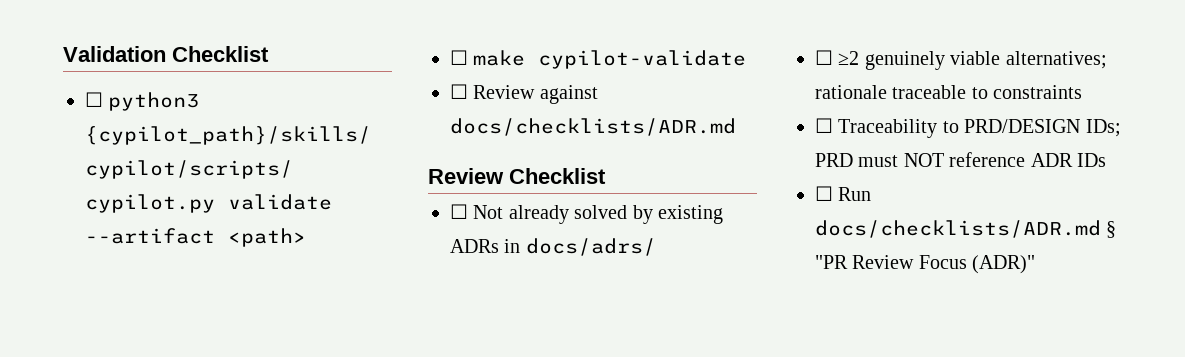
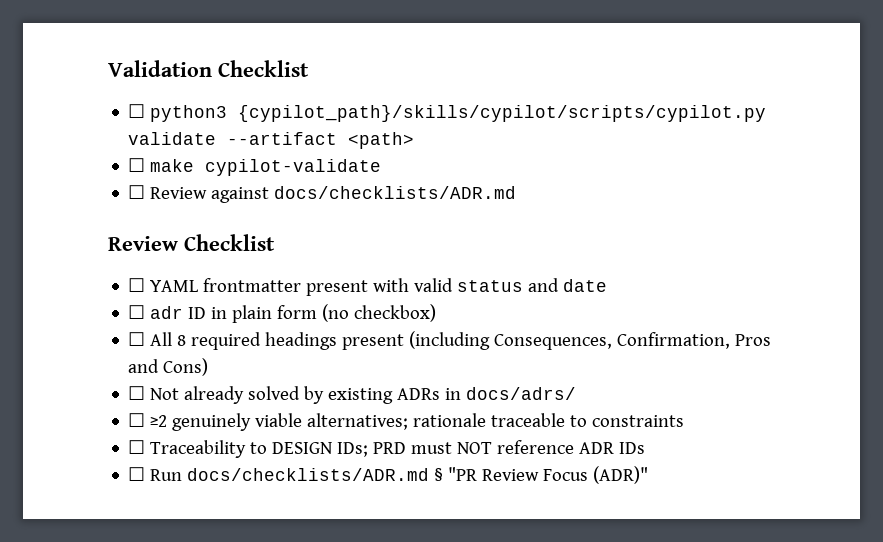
(606, 176) none -> [128,278,608,296] [128,304,437,323] [128,331,772,350] [128,358,209,376] // ☐ YAML frontmatter present with valid status and date // ☐ adr ID in plain form (no checkbox) // ☐ All 8 required headings present (including Consequences, Confirmation, Pros and Cons)
[964,119,1081,133] PRD/DESIGN -> [272,442,333,454] DESIGN

